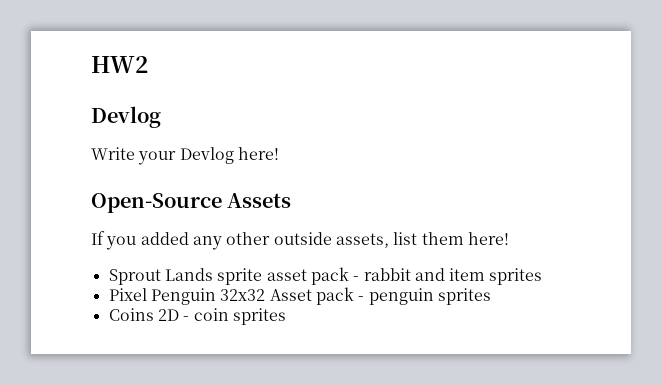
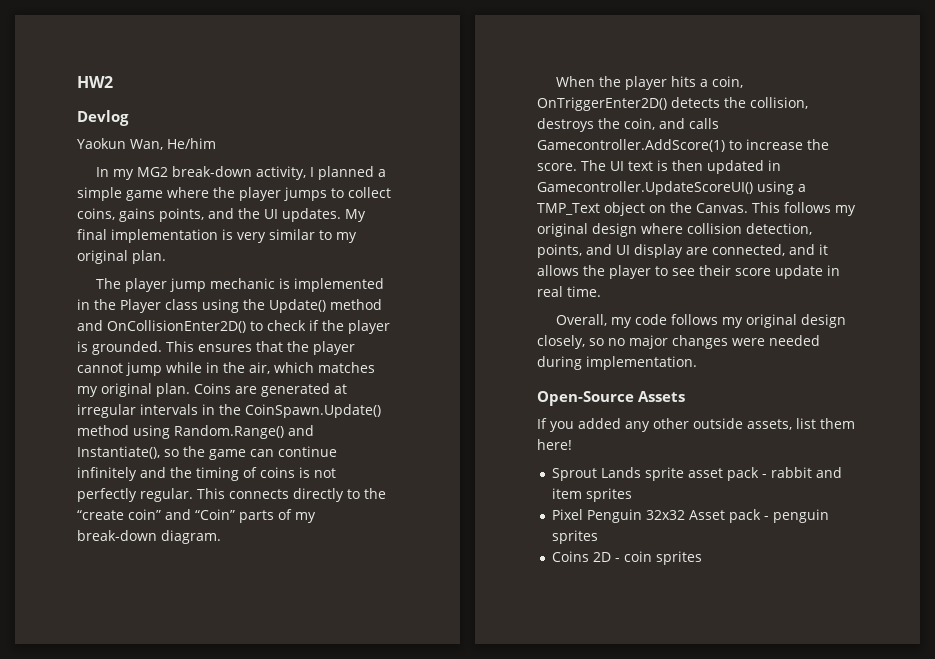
[91,147,279,165] Write your Devlog here! -> [77,138,216,150] [95,166,386,180] [77,187,391,201] [77,208,366,222] [77,229,357,243] [77,250,166,264] [95,278,384,292] [77,299,382,313] [77,320,390,334] [77,341,355,355] [77,362,375,376] [77,383,347,397] [77,404,381,418] [77,425,314,439] [77,446,337,460] [77,467,336,481] [77,488,386,502] [77,509,316,523] [77,530,221,544] [555,76,743,90] [537,97,808,111] [537,118,719,132] [537,139,829,152] [537,160,781,174] [537,181,806,195] [537,202,856,216] [537,223,812,237] [537,244,828,258] [537,265,840,279] [537,286,601,297] [555,314,846,328] [537,335,820,349] [537,356,697,370] Yaokun Wan, He/him // In my MG2 break-down activity, I planned a simple game where the player jumps to collect coins, gains points, and the UI updates. My final implementation is very similar to my original plan. // The player jump mechanic is implemented in the Player class using the Update() method and OnCollisionEnter2D() to check if the player is grounded. This ensures that the player cannot jump while in the air, which matches my original plan. Coins are generated at irregular intervals in the CoinSpawn.Update() method using Random.Range() and Instantiate(), so the game can continue infinitely and the timing of coins is not perfectly regular. This connects directly to the “create coin” and “Coin” parts of my break-down diagram. // When the player hits a coin, OnTriggerEnter2D() detects the collision, destroys the coin, and calls Gamecontroller.AddScore(1) to increase the score. The UI text is then updated in Gamecontroller.UpdateScoreUI() using a TMP_Text object on the Canvas. This follows my original design where collision detection, points, and UI display are connected, and it allows the player to see their score update in real time. // Overall, my code follows my original design closely, so no major changes were needed during implementation.

